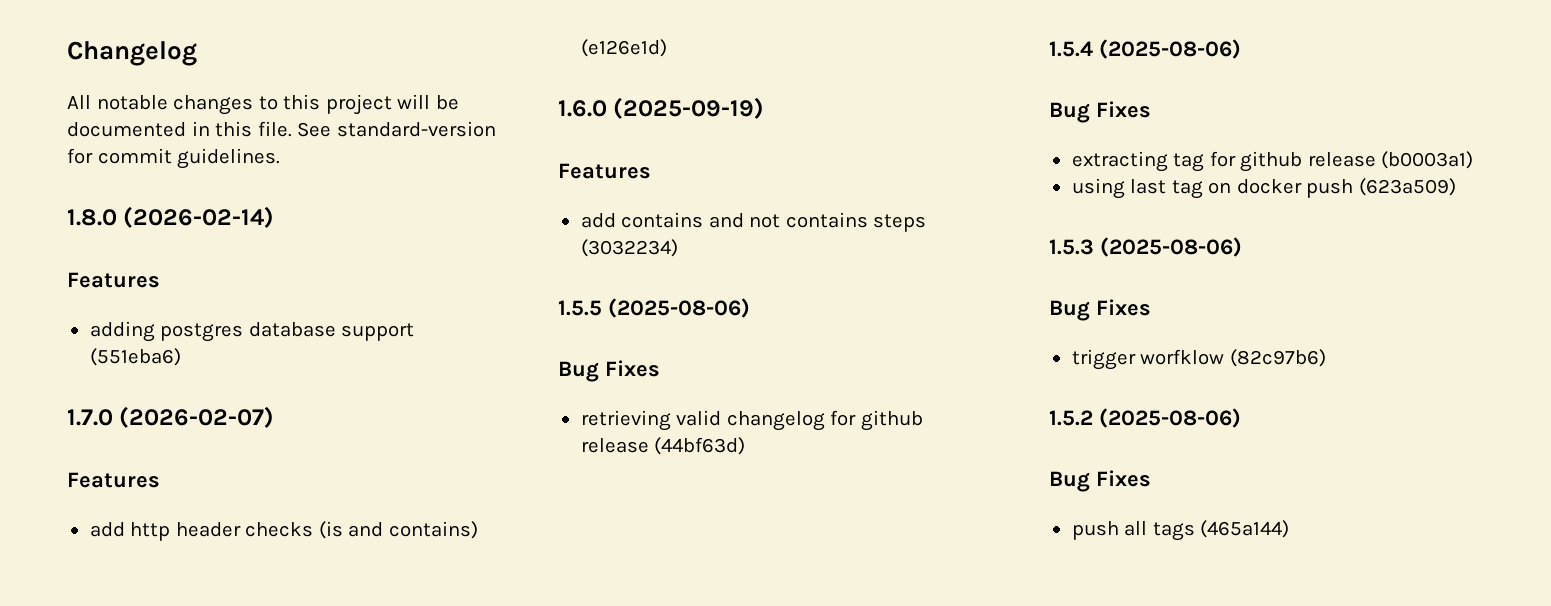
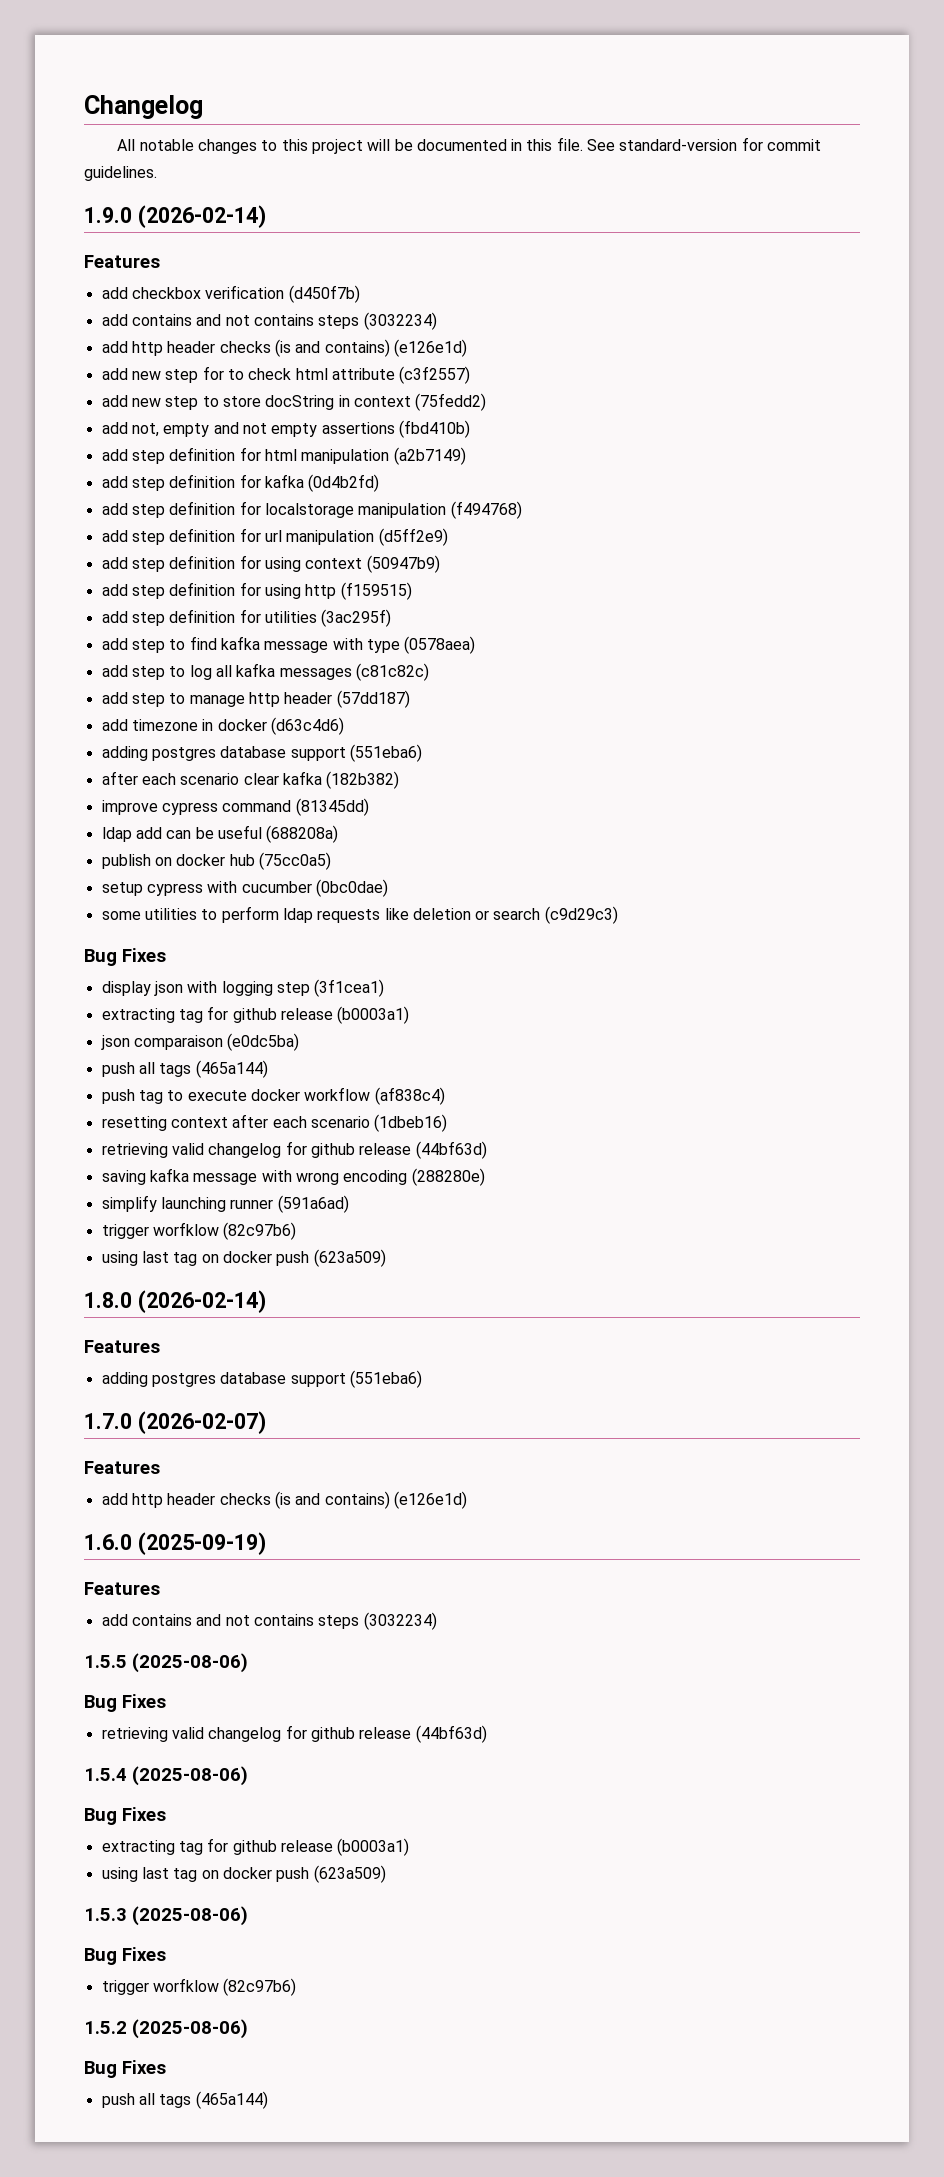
(281, 158) none -> [84,205,266,228] [84,255,160,268] [101,285,360,303] [101,312,437,330] [101,339,467,357] [101,366,471,384] [101,393,487,411] [101,420,470,438] [101,447,466,465] [101,474,380,492] [101,501,522,519] [101,528,448,546] [101,555,440,573] [101,582,412,600] [101,609,392,627] [101,636,476,654] [101,663,429,681] [101,690,410,708] [101,717,344,735] [101,744,422,762] [101,771,400,789] [101,798,369,816] [101,825,339,843] [101,852,331,870] [101,879,388,897] [101,906,618,924] [84,948,166,966] [101,979,385,997] [101,1006,410,1024] [100,1033,300,1051] [101,1060,268,1078] [101,1087,445,1105] [101,1114,448,1132] [101,1141,487,1159] [101,1168,485,1186] [101,1195,349,1213] [101,1222,297,1240] [101,1249,386,1267] // 1.9.0 (2026-02-14) // Features // add checkbox verification (d450f7b) // add contains and not contains steps (3032234) // add http header checks (is and contains) (e126e1d) // add new step for to check html attribute (c3f2557) // add new step to store docString in context (75fedd2) // add not, empty and not empty assertions (fbd410b) // add step definition for html manipulation (a2b7149) // add step definition for kafka (0d4b2fd) // add step definition for localstorage manipulation (f494768) // add step definition for url manipulation (d5ff2e9) // add step definition for using context (50947b9) // add step definition for using http (f159515) // add step definition for utilities (3ac295f) // add step to find kafka message with type (0578aea) // add step to log all kafka messages (c81c82c) // add step to manage http header (57dd187) // add timezone in docker (d63c4d6) // adding postgres database support (551eba6) // after each scenario clear kafka (182b382) // improve cypress command (81345dd) // ldap add can be useful (688208a) // publish on docker hub (75cc0a5) // setup cypress with cucumber (0bc0dae) // some utilities to perform ldap requests like deletion or search (c9d29c3) // Bug Fixes // display json with logging step (3f1cea1) // extracting tag for github release (b0003a1) // json comparaison (e0dc5ba) // push all tags (465a144) // push tag to execute docker workflow (af838c4) // resetting context after each scenario (1dbeb16) // retrieving valid changelog for github release (44bf63d) // saving kafka message with wrong encoding (288280e) // simplify launching runner (591a6ad) // trigger worfklow (82c97b6) // using last tag on docker push (623a509)

